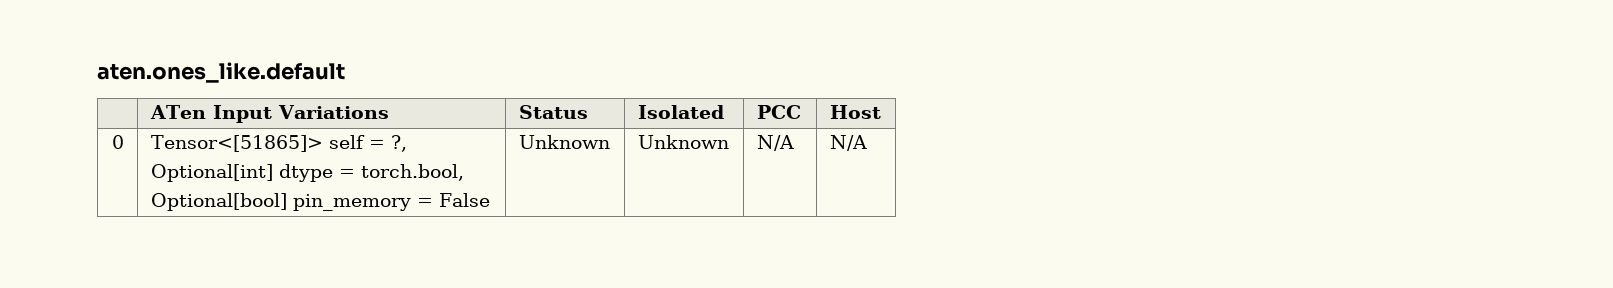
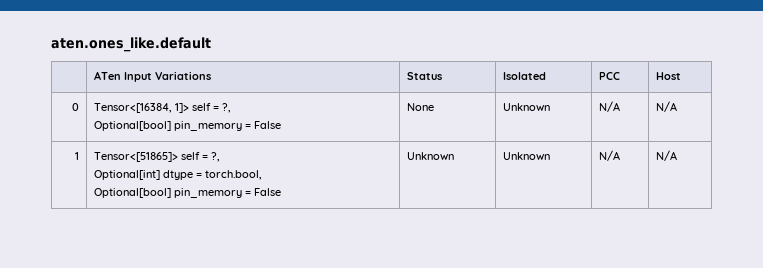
(125, 142) none -> [93,103,231,113] [93,121,281,131] [406,103,434,111] [502,103,550,111] [598,101,620,112] [655,101,677,112] [75,152,80,160] | Tensor<[16384, 1]> self = ?, // Optional[bool] pin_memory = False | None | Unknown | N/A | N/A // 1

